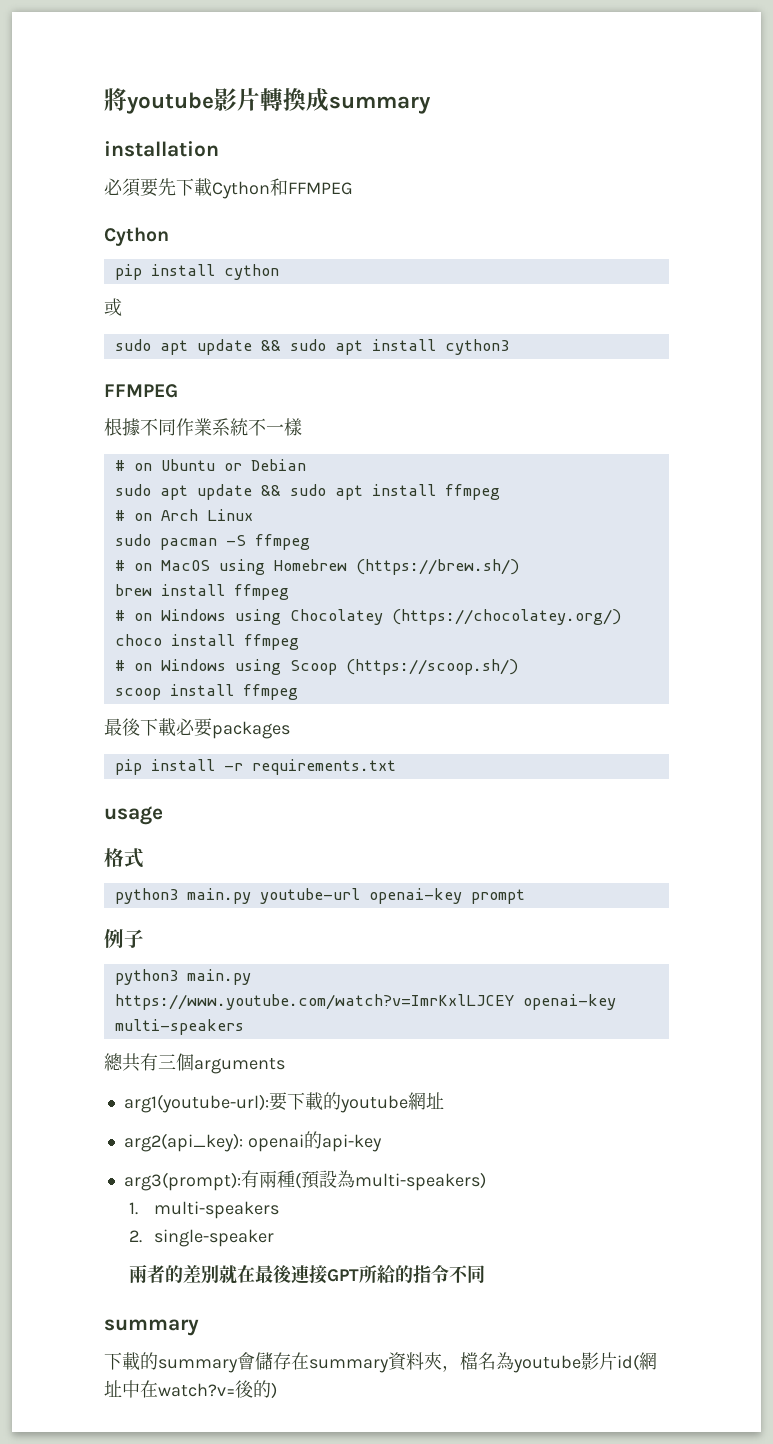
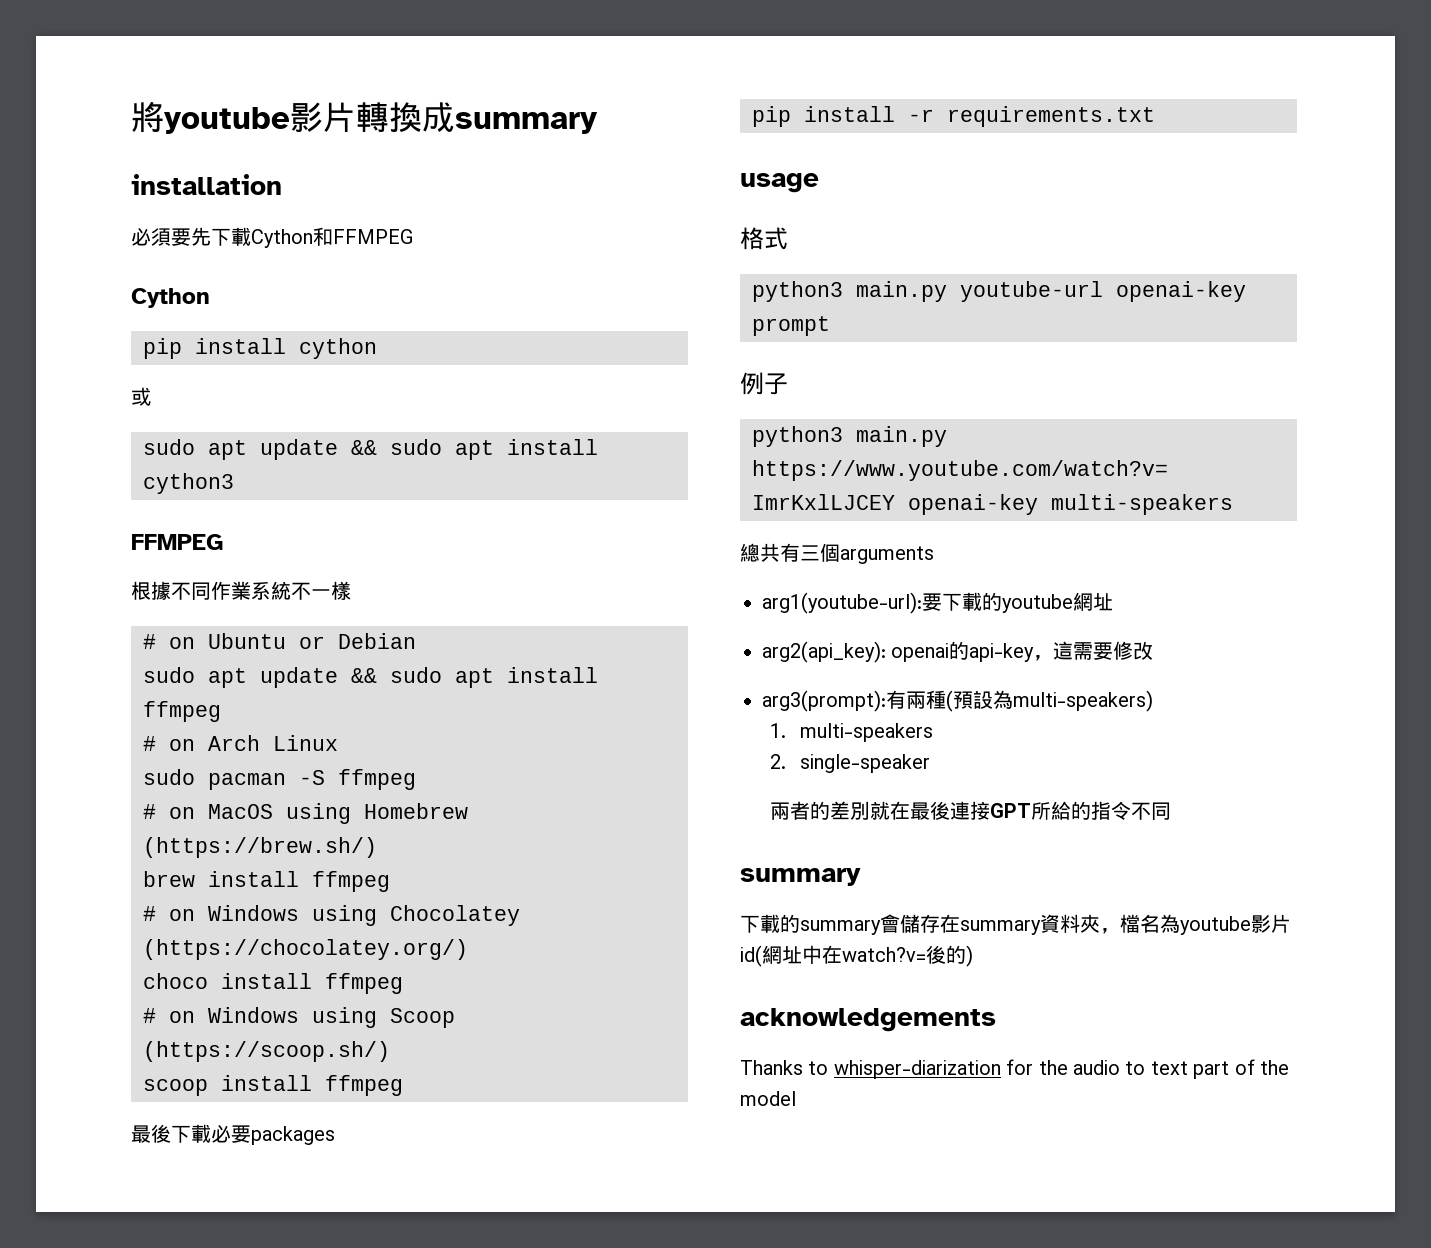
(382, 1143) none -> [1033,641,1154,661] ，這需要修改
(277, 1390) none -> [740,1008,996,1032] [740,1059,1289,1079] [740,1091,796,1106] // acknowledgements // Thanks to whisper-diarization for the audio to text part of the model

